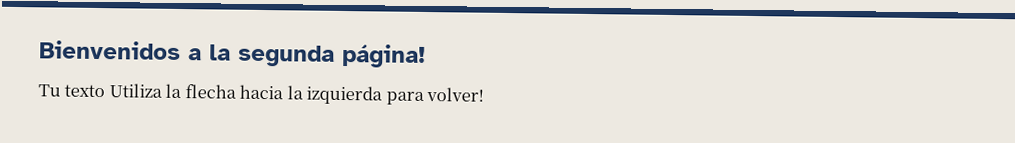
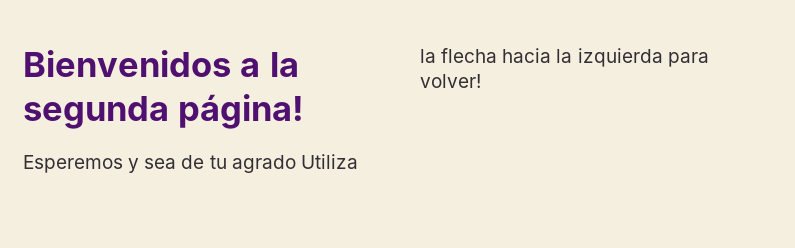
[38,84,106,98] Tu texto -> [23,155,296,173] Esperemos y sea de tu agrado

